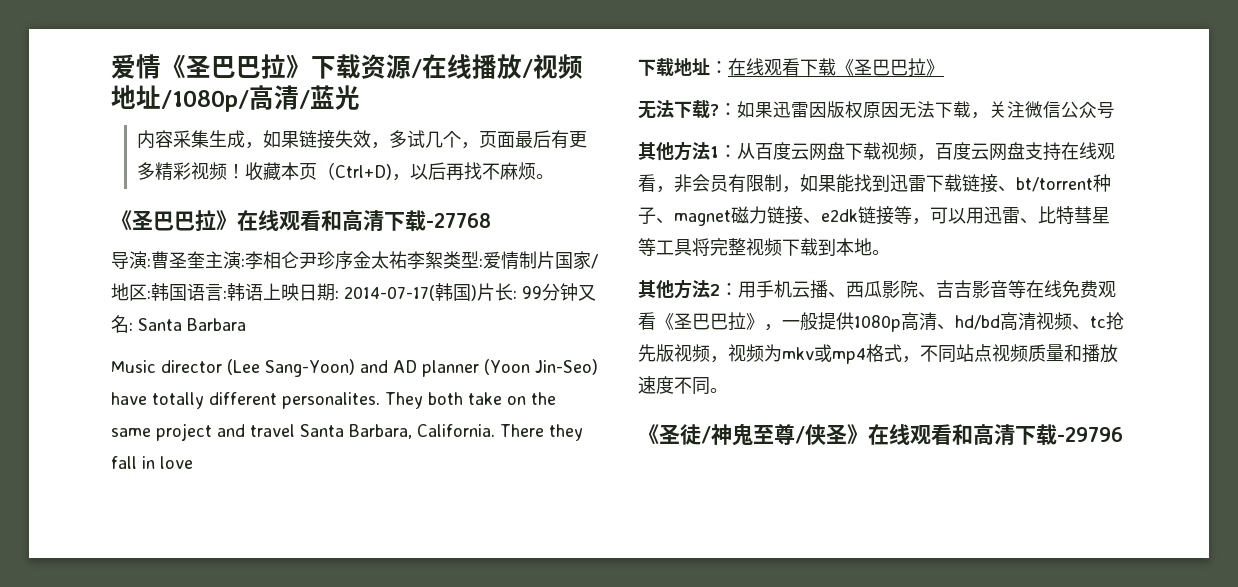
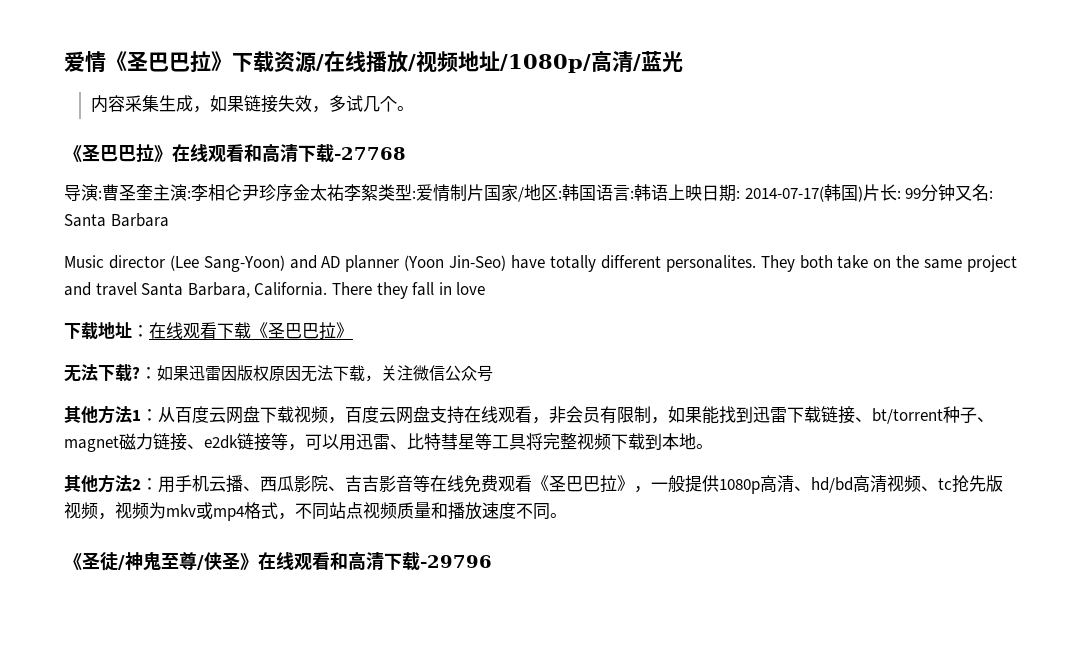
[460,130,587,149] [136,162,536,181] ，页面最后有更多精彩视频！收藏本页（Ctrl+D)，以后再找不麻烦 -> (397, 104) none

